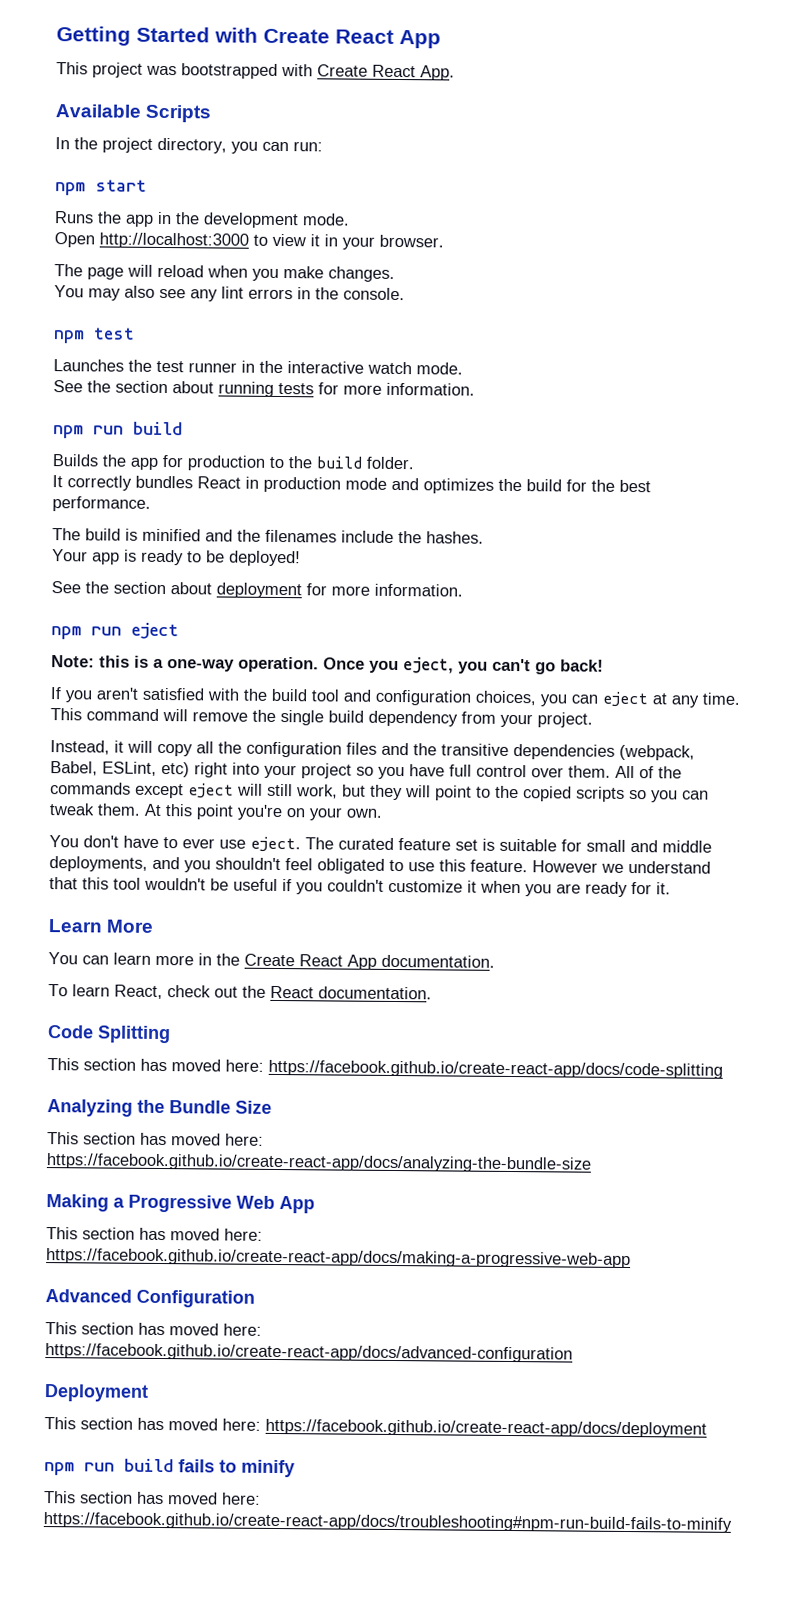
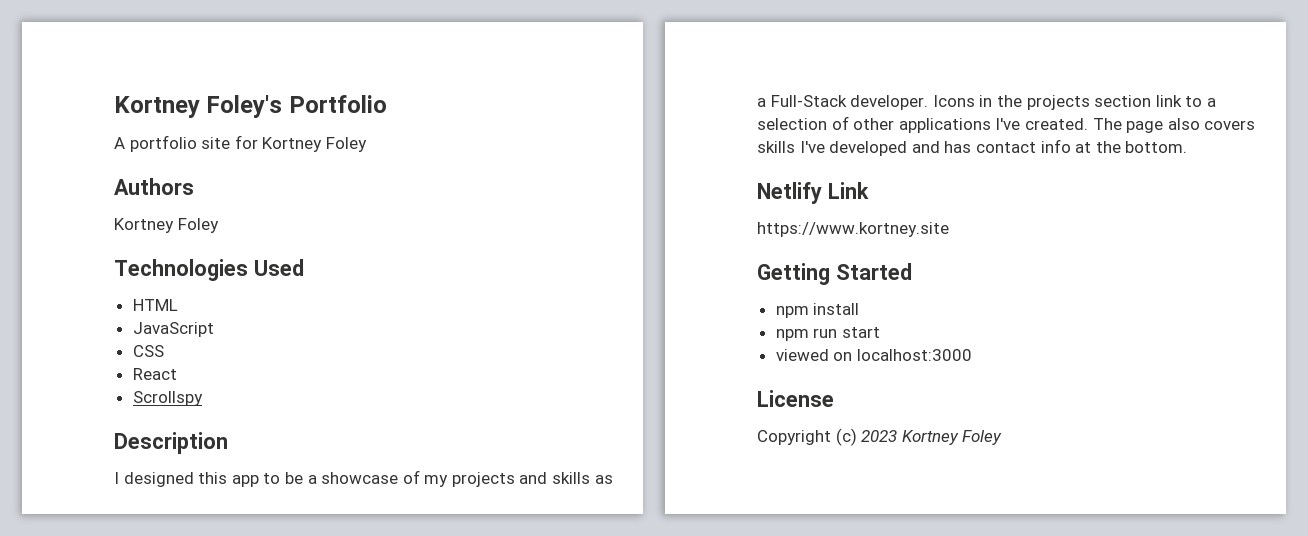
[56,26,441,49] [56,62,455,81] [55,104,212,123] [55,137,323,154] [55,179,147,196] [54,211,350,229] [54,232,444,250] [54,264,395,282] [54,285,405,302] [53,327,135,344] [53,359,463,375] [53,380,475,397] [53,421,183,439] [52,454,414,471] [52,475,651,494] [52,496,151,512] [52,528,484,544] [52,549,301,567] [51,581,463,599] [51,622,179,640] [51,655,604,675] [50,687,740,708] [50,708,593,728] [50,740,695,761] [50,761,682,780] [50,782,709,803] [49,803,382,821] [49,835,712,853] [49,856,711,874] [49,877,671,897] [48,919,155,933] [48,952,495,970] [48,984,432,1000] [47,1025,171,1044] [47,1058,723,1079] [47,1099,272,1117] [47,1132,264,1146] [46,1153,591,1173] [46,1194,315,1214] [46,1227,263,1241] [46,1248,631,1269] [45,1289,255,1308] [45,1322,262,1336] [45,1343,573,1363] [44,1384,149,1402] [44,1417,707,1438] [44,1458,295,1478] [44,1491,261,1505] [43,1512,732,1533] Getting Started with Create React App // This project was bootstrapped with Create React App. // Available Scripts // In the project directory, you can run: // npm start // Runs the app in the development mode. // Open http://localhost:3000 to view it in your browser. // The page will reload when you make changes. // You may also see any lint errors in the console. // npm test // Launches the test runner in the interactive watch mode. // See the section about running tests for more information. // npm run build // Builds the app for production to the build folder. // It correctly bundles React in production mode and optimizes the build for the best performance. // The build is minified and the filenames include the hashes. // Your app is ready to be deployed! // See the section about deployment for more information. // npm run eject // Note: this is a one-way operation. Once you eject, you can't go back! // If you aren't satisfied with the build tool and configuration choices, you can eject at any time. This command will remove the single build dependency from your project. // Instead, it will copy all the configuration files and the transitive dependencies (webpack, Babel, ESLint, etc) right into your project so you have full control over them. All of the commands except eject will still work, but they will point to the copied scripts so you can tweak them. At this point you're on your own. // You don't have to ever use eject. The curated feature set is suitable for small and middle deployments, and you shouldn't feel obligated to use this feature. However we understand that this tool wouldn't be useful if you couldn't customize it when you are ready for it. // Learn More // You can learn more in the Create React App documentation. // To learn React, check out the React documentation. // Code Splitting // This section has moved here: https://facebook.github.io/create-react-app/docs/code-splitting // Analyzing the Bundle Size // This section has moved here: https://facebook.github.io/create-react-app/docs/analyzing-the-bundle-size // Making a Progressive Web App // This section has moved here: https://facebook.github.io/create-react-app/docs/making-a-progressive-web-app // Advanced Configuration // This section has moved here: https://facebook.github.io/create-react-app/docs/advanced-configuration // Deployment // This section has moved here: https://facebook.github.io/create-react-app/docs/deployment // npm run build fails to minify // This section has moved here: https://facebook.github.io/create-react-app/docs/troubleshooting#npm-run-build-fails-to-minify -> [114,95,387,118] [114,135,367,152] [114,178,194,195] [114,218,219,233] [114,259,304,281] [132,299,178,311] [132,322,214,337] [132,345,164,357] [132,368,177,380] [132,391,203,406] [114,432,228,454] [114,470,613,487] [757,95,1216,110] [757,116,1256,133] [757,139,1188,156] [757,182,869,204] [757,222,949,237] [757,263,912,285] [775,303,860,318] [775,327,880,341] [775,349,972,361] [757,390,834,407] [757,428,1003,446] Kortney Foley's Portfolio // A portfolio site for Kortney Foley // Authors // Kortney Foley // Technologies Used // HTML // JavaScript // CSS // React // Scrollspy // Description // I designed this app to be a showcase of my projects and skills as a Full-Stack developer. Icons in the projects section link to a selection of other applications I've created. The page also covers skills I've developed and has contact info at the bottom. // Netlify Link // https://www.kortney.site // Getting Started // npm install // npm run start // viewed on localhost:3000 // License // Copyright (c) 2023 Kortney Foley

